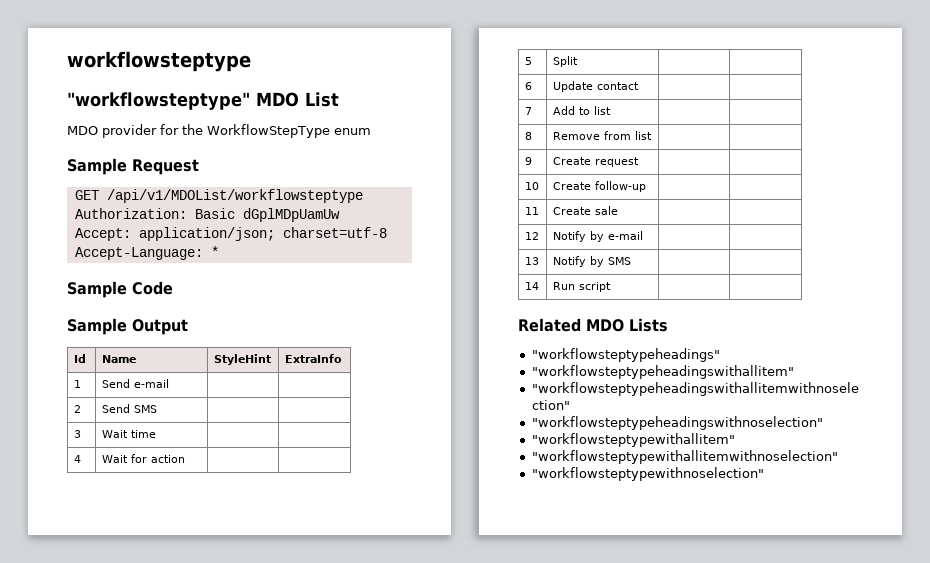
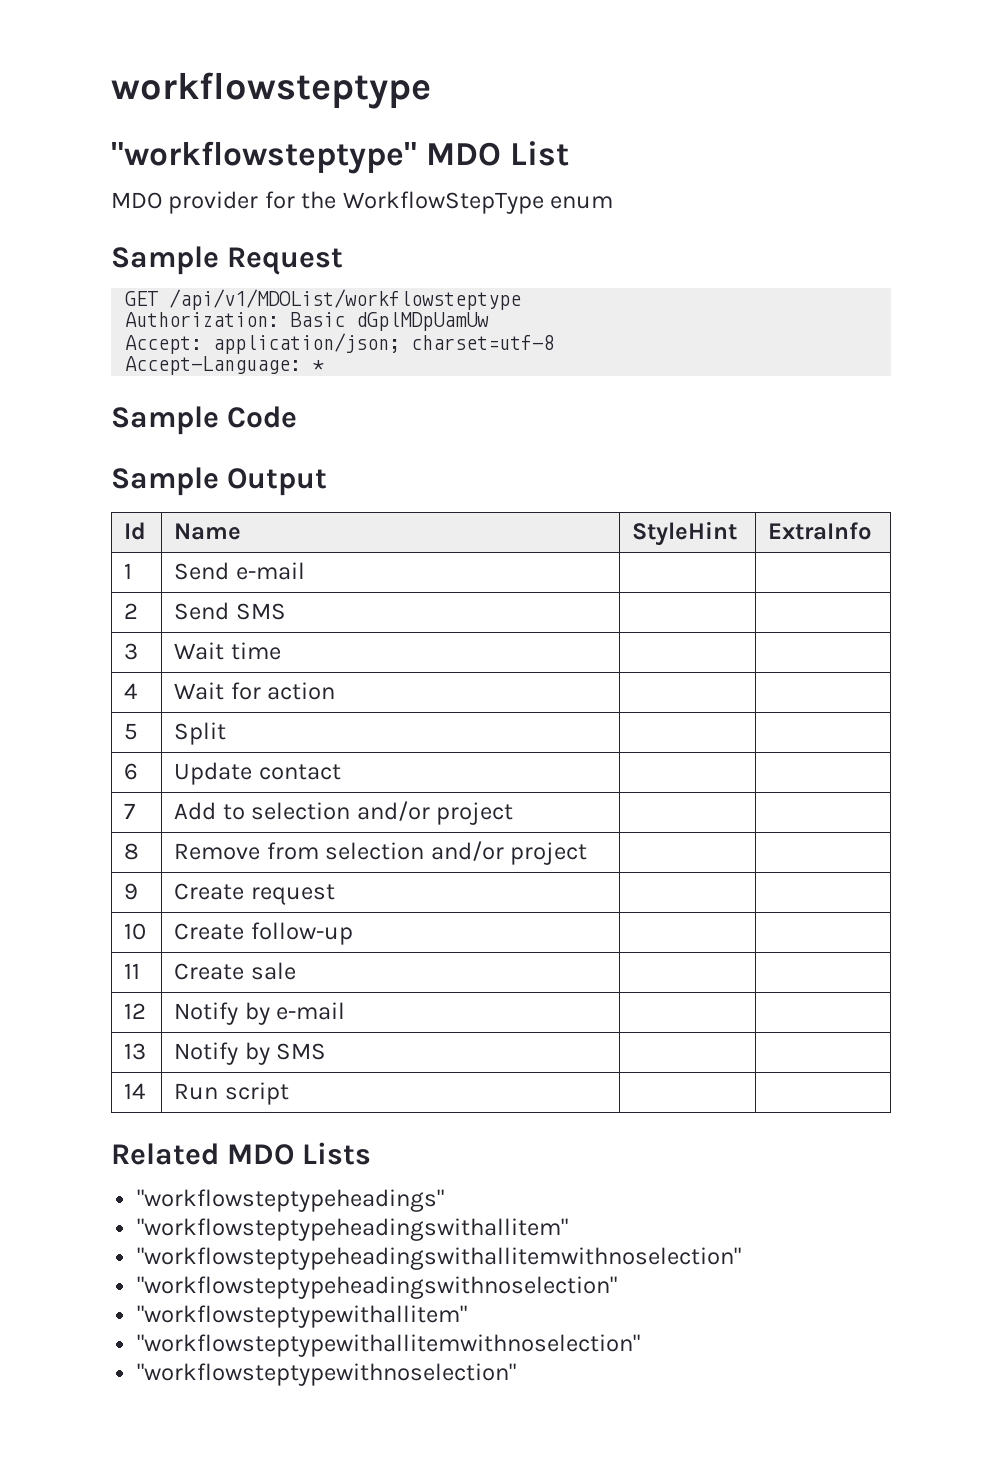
[593,106,611,115] list -> [251,801,514,825] selection and/or project
[634,131,652,140] list -> [325,841,588,865] selection and/or project

